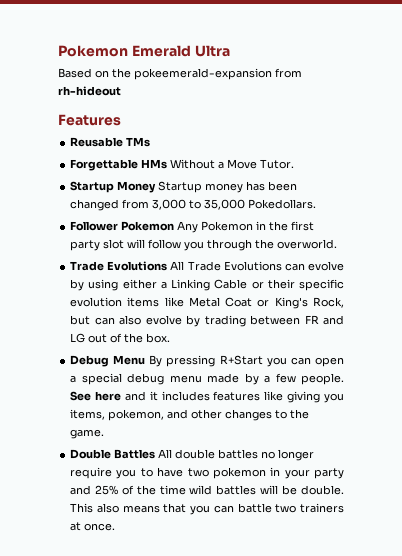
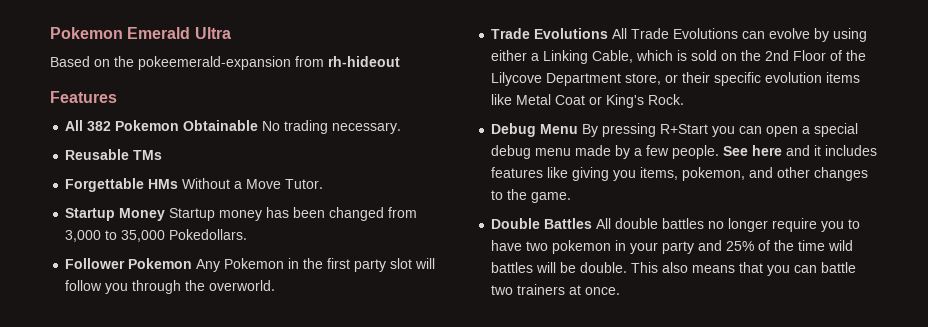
(121, 120) none -> [65,120,402,134] // All 382 Pokemon Obtainable No trading necessary.
[214,279,248,289] Cable -> [592,50,867,63] [491,72,662,86] Cable, which is sold on the 2nd Floor of the Lilycove Department store,
[313,297,344,308] [70,315,344,327] [70,333,171,343] Rock, but can also evolve by trading between FR and LG out of the box. -> [648,94,685,105] Rock.

